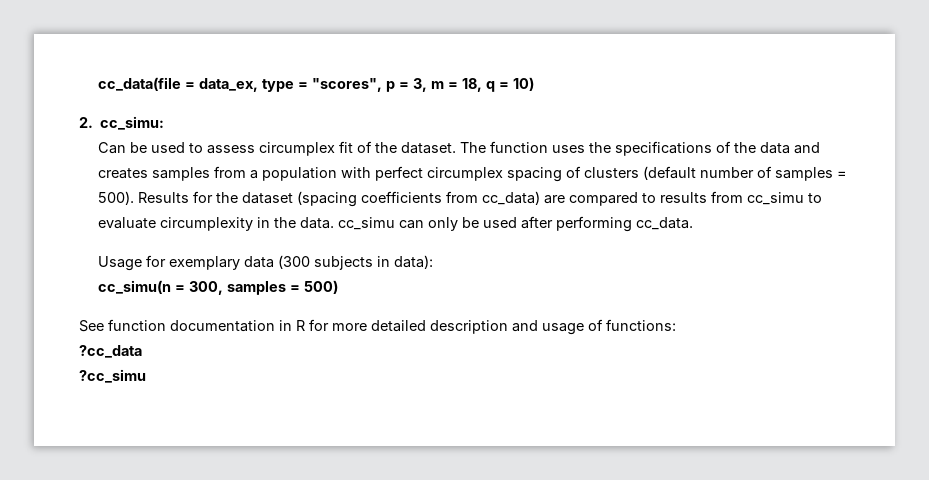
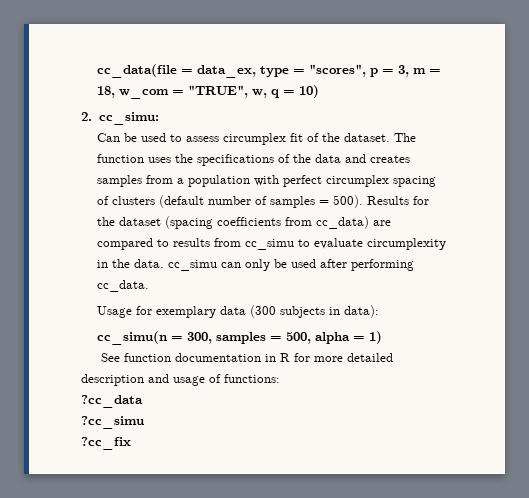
(482, 85) none -> [118,85,267,99] w_com = "TRUE", w,
[303,280,338,294] 500) -> [285,331,382,344] 500, alpha = 1)
(146, 376) none -> [81,437,131,450] // ?cc_fix

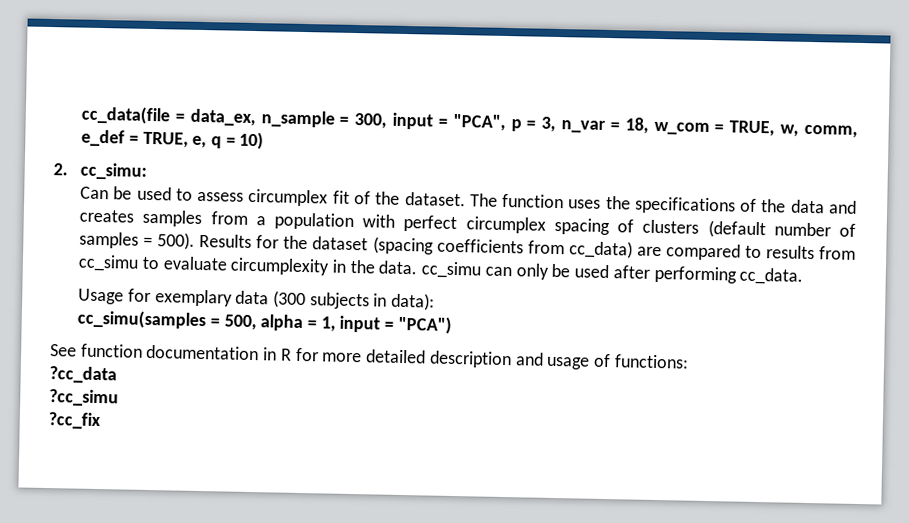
[259,64,366,77] type = "scores", -> [260,110,506,131] n_sample = 300, input = "PCA",
[412,68,426,74] m -> [561,120,607,133] n_var
[187,85,267,98] "TRUE", w, -> [729,120,858,138] [81,129,208,149] TRUE, w, comm, e_def = TRUE, e,
[96,331,382,345] cc_simu(n = 300, samples = 500, alpha = 1) -> [77,309,452,334] cc_simu(samples = 500, alpha = 1, input = "PCA")

